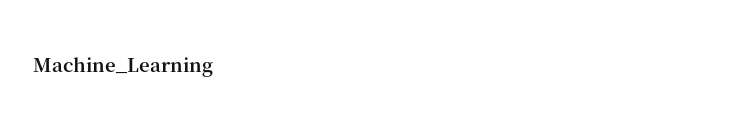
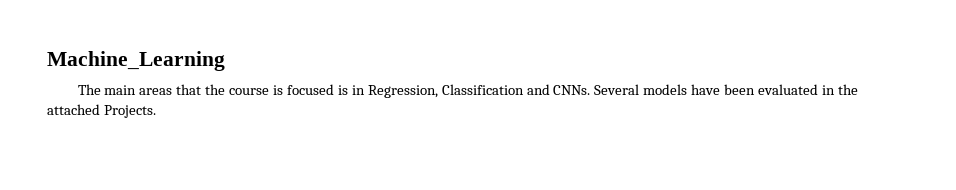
(213, 67) none -> [77,84,858,98] [47,104,156,118] // The main areas that the course is focused is in Regression, Classification and CNNs. Several models have been evaluated in the attached Projects.

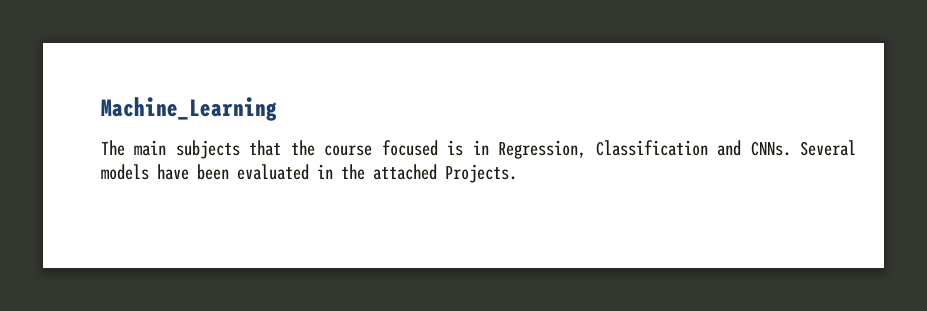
[139,88,173,95] areas -> [175,140,240,159] subjects
[273,85,284,95] is -> (373, 150) none

